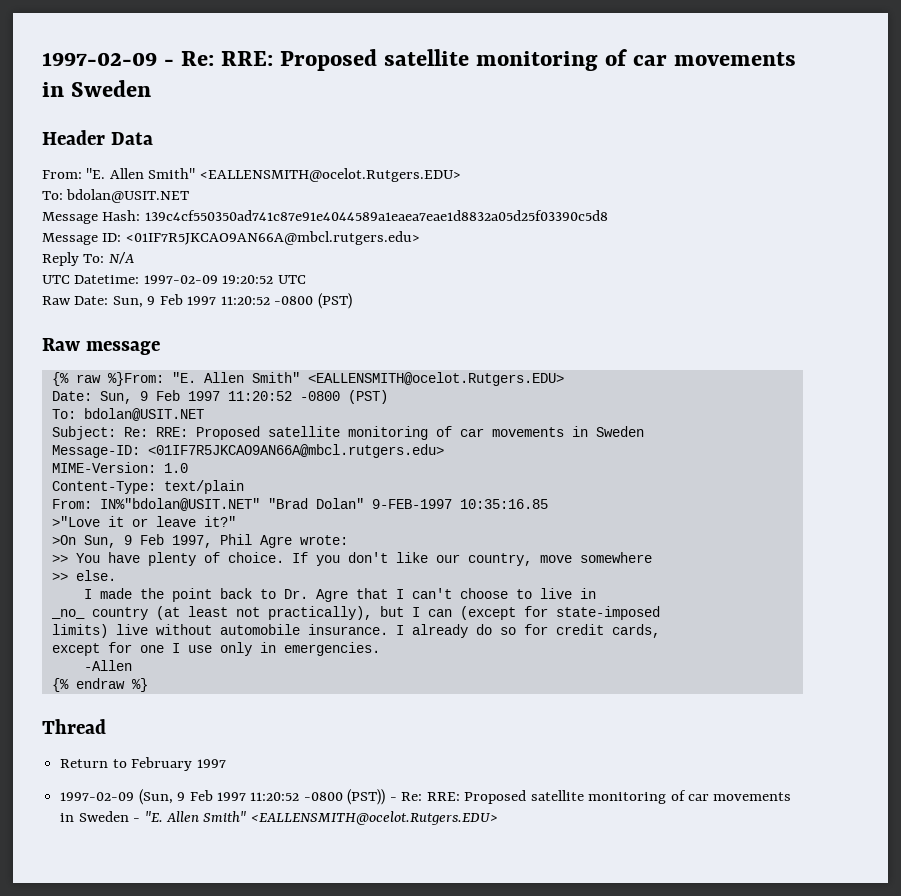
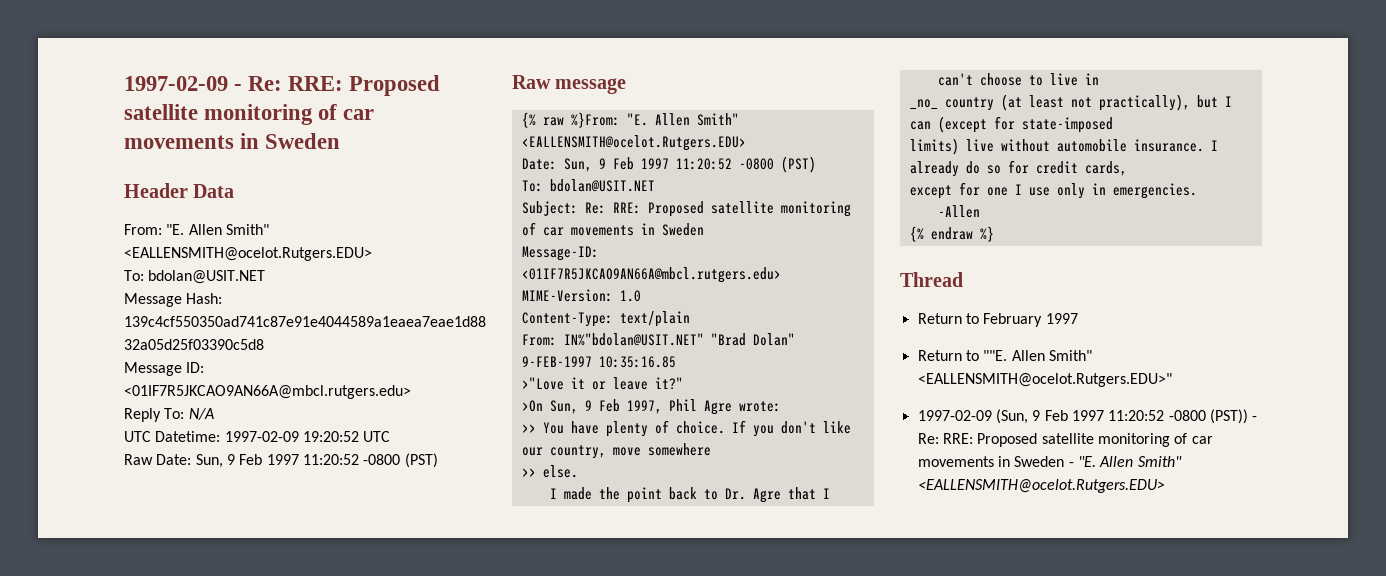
(226, 763) none -> [917,350,1092,361] [917,373,1172,387] // Return to ""E. Allen Smith" <EALLENSMITH@ocelot.Rutgers.EDU>"

